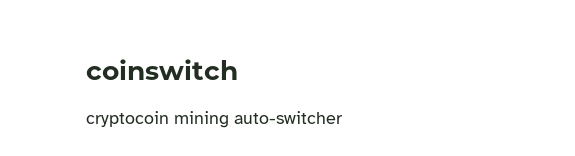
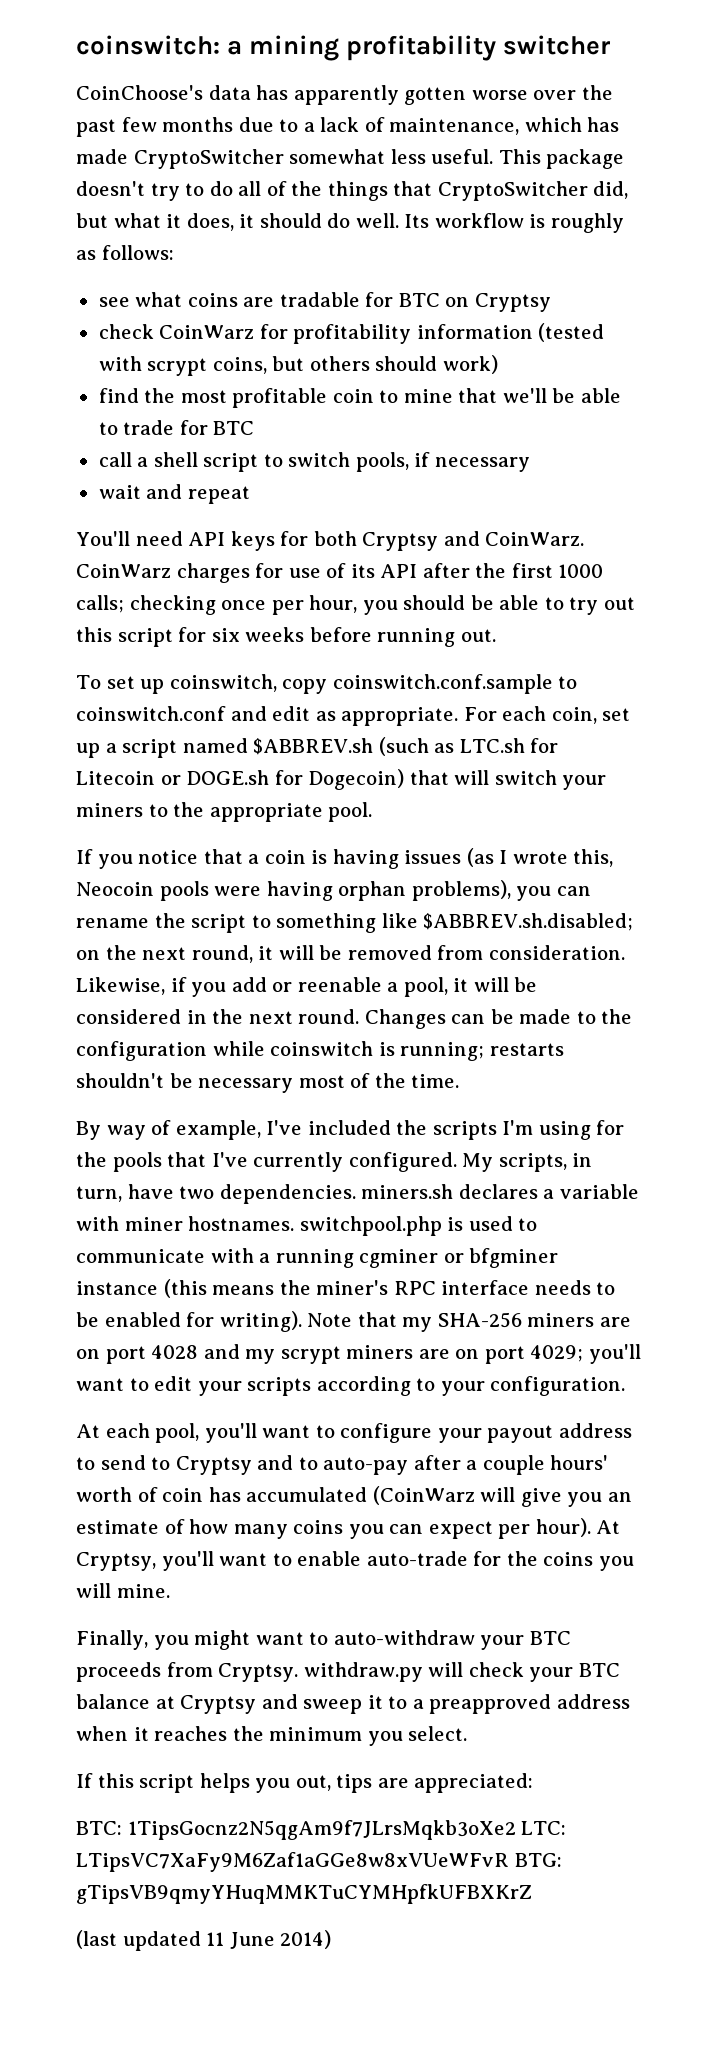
[86,59,238,80] [86,111,343,128] coinswitch // cryptocoin mining auto-switcher -> [76,35,612,61] [76,85,613,105] [76,117,620,137] [76,149,625,169] [76,181,629,201] [76,213,624,233] [76,245,174,260] [98,292,551,312] [98,323,605,344] [98,355,498,376] [98,388,621,408] [98,420,255,435] [98,452,530,472] [98,484,250,504] [76,531,585,551] [76,563,604,583] [76,595,635,615] [76,627,496,647] [76,674,578,694] [76,706,631,726] [76,737,559,758] [76,769,607,790] [76,802,373,822] [76,848,614,869] [76,880,591,901] [76,913,634,933] [76,945,625,963] [76,977,538,997] [76,1009,633,1029] [76,1041,564,1061] [76,1073,460,1093] [76,1120,625,1140] [76,1152,593,1172] [76,1184,639,1204] [76,1216,538,1236] [76,1248,559,1268] [76,1279,616,1298] [76,1311,631,1332] [76,1344,641,1364] [76,1376,626,1396] [76,1423,632,1443] [76,1455,609,1475] [76,1486,632,1507] [76,1518,621,1539] [76,1551,634,1571] [76,1583,170,1598] [76,1630,571,1650] [76,1662,620,1682] [76,1694,630,1714] [76,1726,468,1746] [76,1773,534,1793] [76,1820,567,1840] [76,1852,562,1872] [76,1884,532,1904] [76,1930,332,1951] coinswitch: a mining profitability switcher // CoinChoose's data has apparently gotten worse over the past few months due to a lack of maintenance, which has made CryptoSwitcher somewhat less useful. This package doesn't try to do all of the things that CryptoSwitcher did, but what it does, it should do well. Its workflow is roughly as follows: // see what coins are tradable for BTC on Cryptsy // check CoinWarz for profitability information (tested with scrypt coins, but others should work) // find the most profitable coin to mine that we'll be able to trade for BTC // call a shell script to switch pools, if necessary // wait and repeat // You'll need API keys for both Cryptsy and CoinWarz. CoinWarz charges for use of its API after the first 1000 calls; checking once per hour, you should be able to try out this script for six weeks before running out. // To set up coinswitch, copy coinswitch.conf.sample to coinswitch.conf and edit as appropriate. For each coin, set up a script named $ABBREV.sh (such as LTC.sh for Litecoin or DOGE.sh for Dogecoin) that will switch your miners to the appropriate pool. // If you notice that a coin is having issues (as I wrote this, Neocoin pools were having orphan problems), you can rename the script to something like $ABBREV.sh.disabled; on the next round, it will be removed from consideration. Likewise, if you add or reenable a pool, it will be considered in the next round. Changes can be made to the configuration while coinswitch is running; restarts shouldn't be necessary most of the time. // By way of example, I've included the scripts I'm using for the pools that I've currently configured. My scripts, in turn, have two dependencies. miners.sh declares a variable with miner hostnames. switchpool.php is used to communicate with a running cgminer or bfgminer instance (this means the miner's RPC interface needs to be enabled for writing). Note that my SHA-256 miners are on port 4028 and my scrypt miners are on port 4029; you'll want to edit your scripts according to your configuration. // At each pool, you'll want to configure your payout address to send to Cryptsy and to auto-pay after a couple hours' worth of coin has accumulated (CoinWarz will give you an estimate of how many coins you can expect per hour). At Cryptsy, you'll want to enable auto-trade for the coins you will mine. // Finally, you might want to auto-withdraw your BTC proceeds from Cryptsy. withdraw.py will check your BTC balance at Cryptsy and sweep it to a preapproved address when it reaches the minimum you select. // If this script helps you out, tips are appreciated: // BTC: 1TipsGocnz2N5qgAm9f7JLrsMqkb3oXe2 LTC: LTipsVC7XaFy9M6Zaf1aGGe8w8xVUeWFvR BTG: gTipsVB9qmyYHuqMMKTuCYMHpfkUFBXKrZ // (last updated 11 June 2014)

